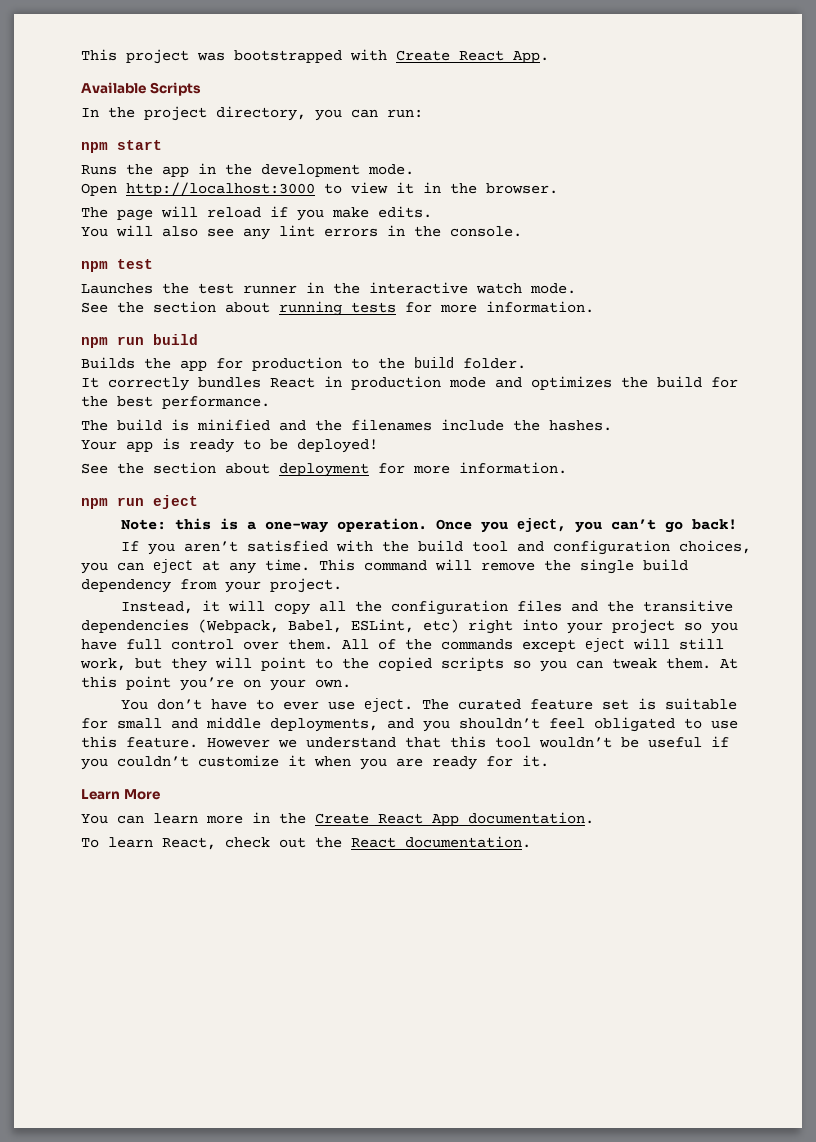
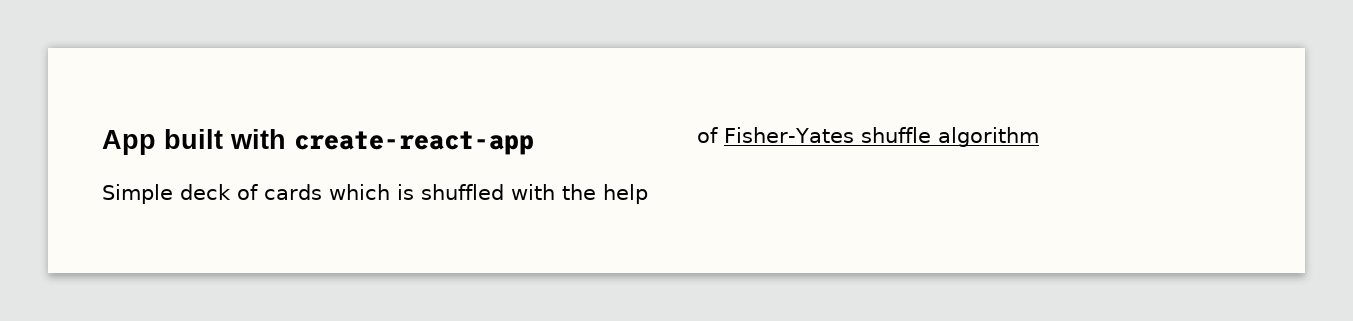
[81,49,549,64] [81,82,201,96] [81,106,423,121] [81,140,162,153] [81,163,414,177] [81,182,558,196] [81,206,432,221] [81,225,522,240] [81,259,153,272] [81,282,576,294] [81,301,594,316] [81,334,198,348] [81,357,526,371] [81,376,738,391] [81,396,270,409] [81,419,612,431] [81,438,378,453] [81,462,567,477] [81,495,198,509] [121,518,738,533] [121,540,752,555] [81,559,688,574] [81,578,342,593] [121,600,734,615] [81,619,738,634] [81,638,724,652] [80,657,738,672] [81,676,351,691] [121,698,738,712] [81,717,738,732] [81,736,729,748] [81,755,549,770] [81,789,160,800] [81,812,594,826] [81,836,531,850] This project was bootstrapped with Create React App. // Available Scripts // In the project directory, you can run: // npm start // Runs the app in the development mode. // Open http://localhost:3000 to view it in the browser. // The page will reload if you make edits. // You will also see any lint errors in the console. // npm test // Launches the test runner in the interactive watch mode. // See the section about running tests for more information. // npm run build // Builds the app for production to the build folder. // It correctly bundles React in production mode and optimizes the build for the best performance. // The build is minified and the filenames include the hashes. // Your app is ready to be deployed! // See the section about deployment for more information. // npm run eject // Note: this is a one-way operation. Once you eject, you can’t go back! // If you aren’t satisfied with the build tool and configuration choices, you can eject at any time. This command will remove the single build dependency from your project. // Instead, it will copy all the configuration files and the transitive dependencies (Webpack, Babel, ESLint, etc) right into your project so you have full control over them. All of the commands except eject will still work, but they will point to the copied scripts so you can tweak them. At this point you’re on your own. // You don’t have to ever use eject. The curated feature set is suitable for small and middle deployments, and you shouldn’t feel obligated to use this feature. However we understand that this tool wouldn’t be useful if you couldn’t customize it when you are ready for it. // Learn More // You can learn more in the Create React App documentation. // To learn React, check out the React documentation. -> [102,129,534,155] [102,184,648,204] [697,127,1039,147] App built with create-react-app // Simple deck of cards which is shuffled with the help of Fisher-Yates shuffle algorithm

